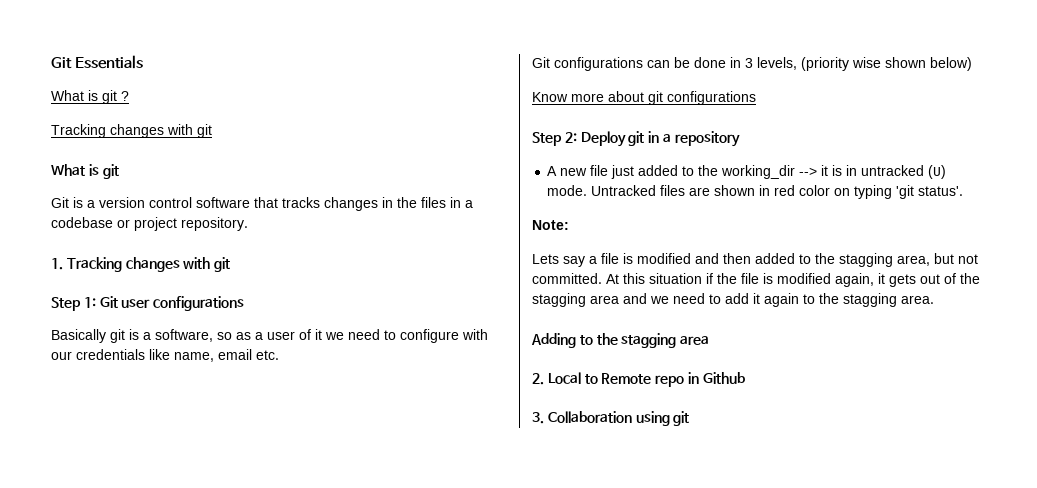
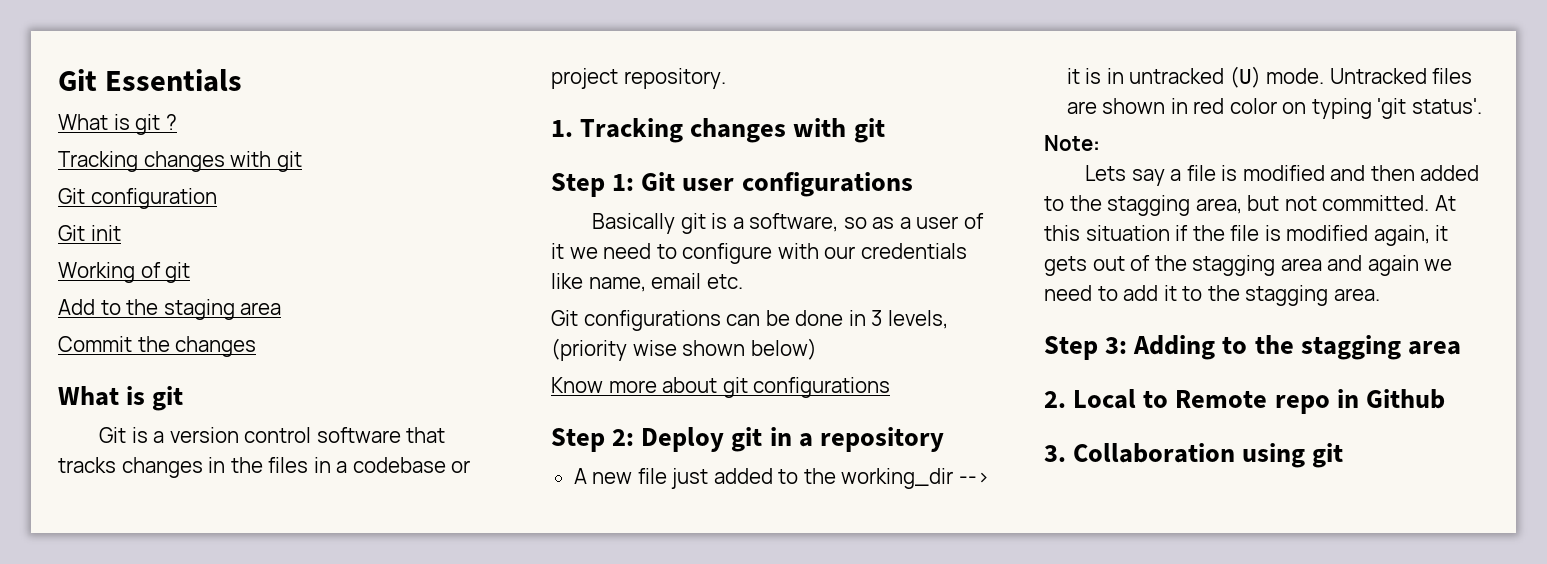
(212, 131) none -> [58,188,217,209] [58,225,121,241] [58,262,191,283] [58,299,282,320] [58,336,257,357] // Git configuration // Git init // Working of git // Add to the staging area // Commit the changes
(647, 298) none -> [1367,255,1419,276] again
[764,293,799,307] again -> (1177, 293) none
(934, 299) none -> [1044,336,1128,360] Step 3:

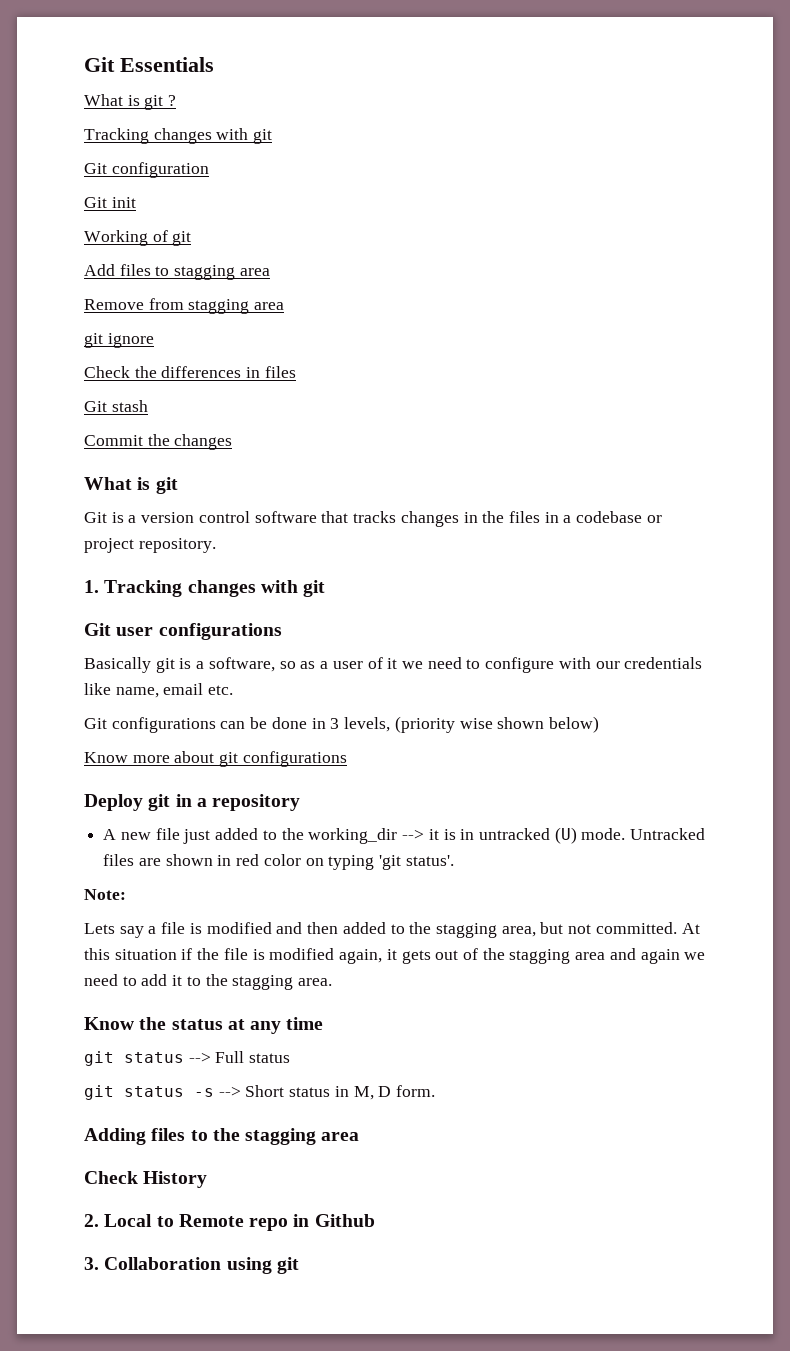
[100,299,282,320] to the staging area -> [119,264,270,280] [84,298,285,314] [84,333,154,348] [84,366,296,378] [84,400,148,412] files to stagging area // Remove from stagging area // git ignore // Check the differences in files // Git stash
[551,173,635,197] Step 1: -> (326, 588) none
[551,428,635,452] Step 2: -> (347, 759) none
[1044,335,1216,360] Step 3: Adding -> [84,1017,324,1034] [84,1051,291,1066] [84,1085,436,1100] [84,1128,186,1145] Know the status at any time // git status --> Full status // git status -s --> Short status in M, D form. // Adding files
(1461, 348) none -> [84,1171,208,1188] // Check History

